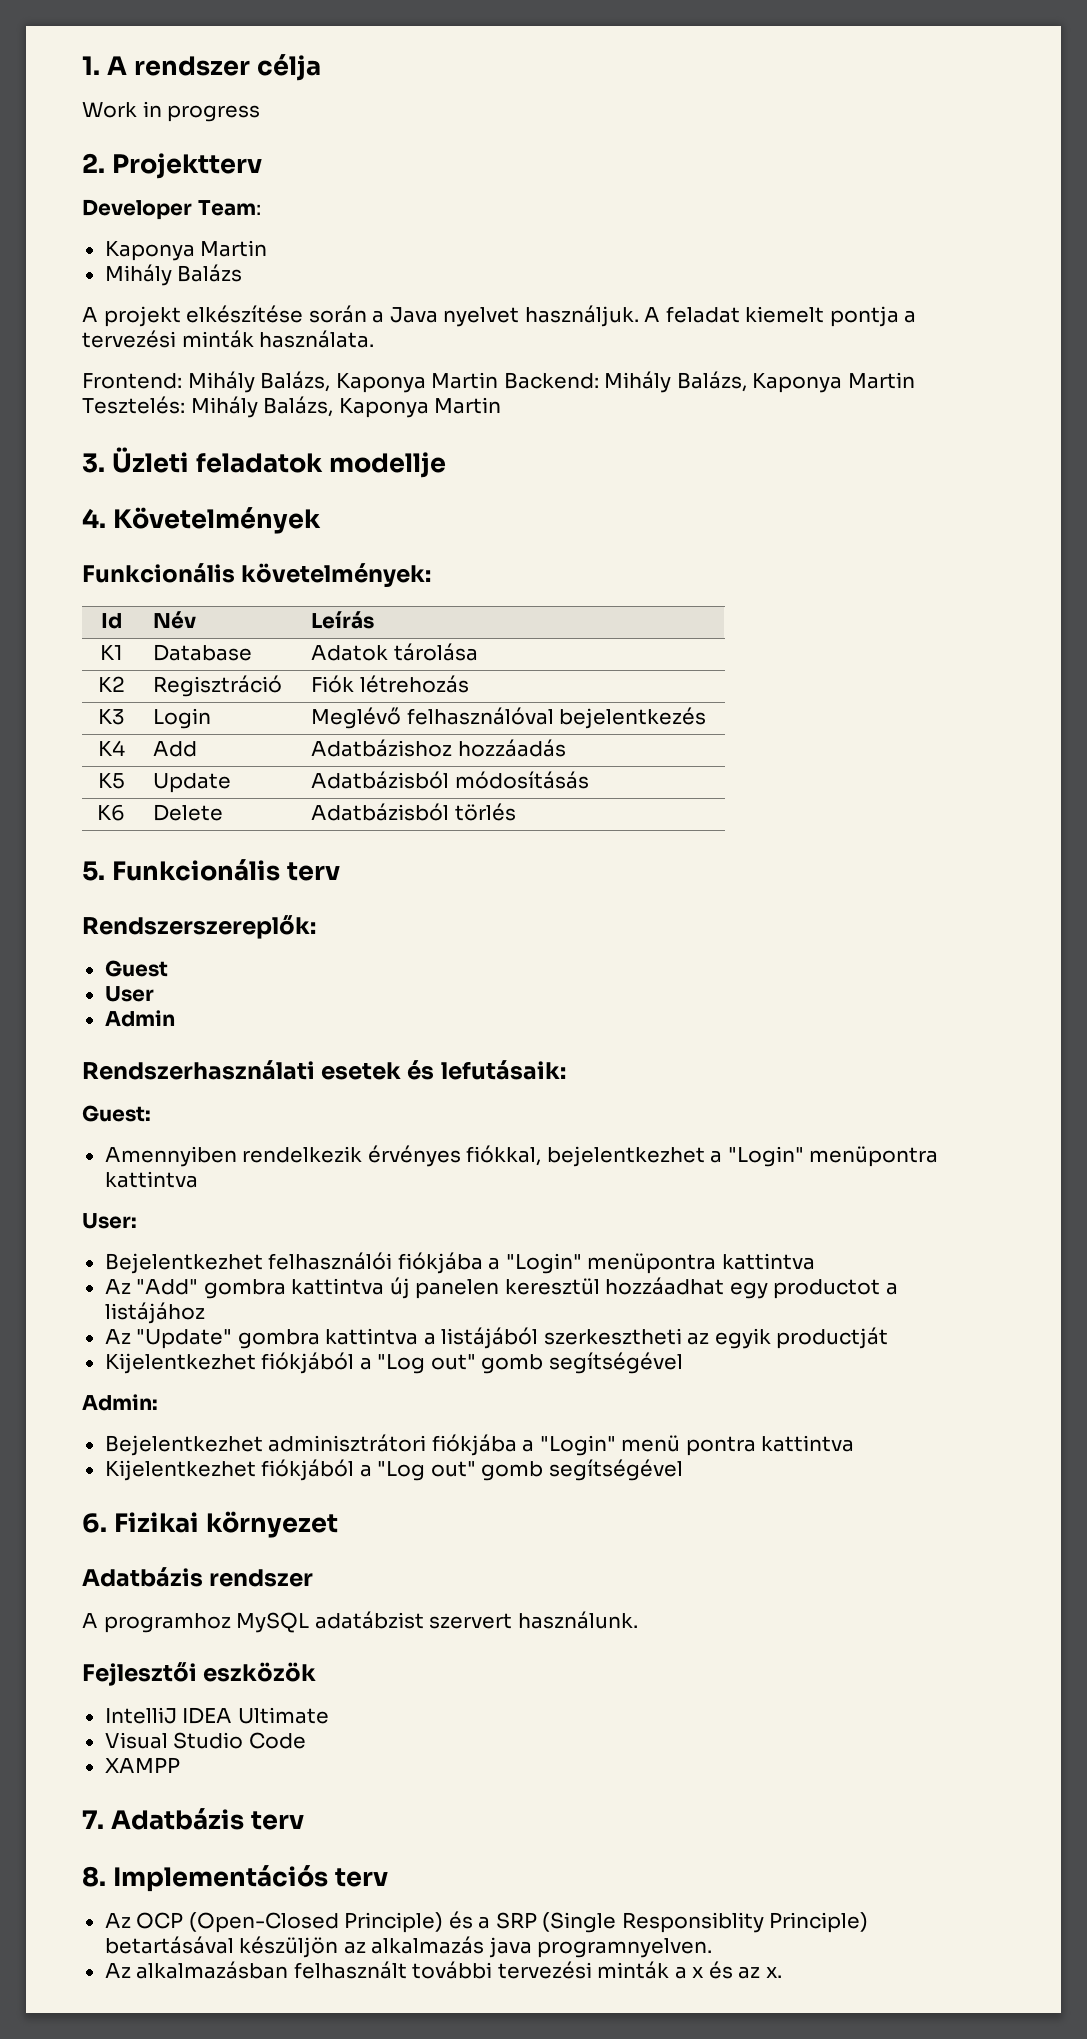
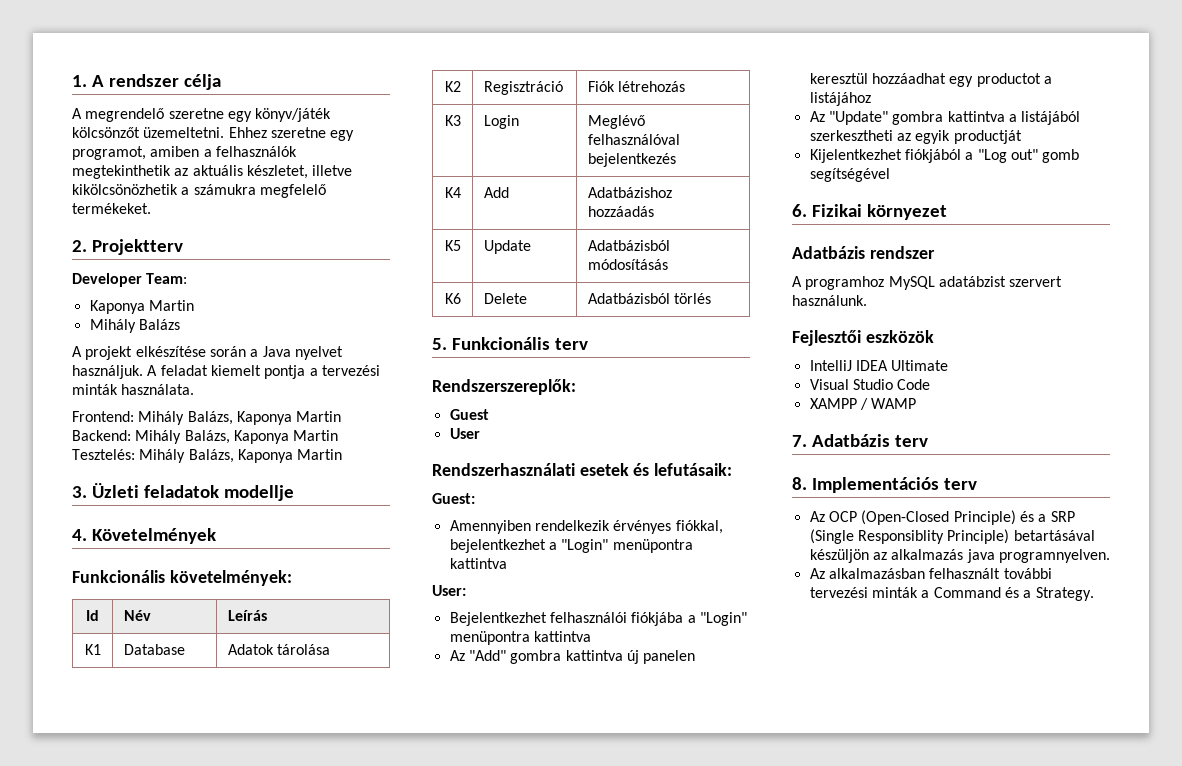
[82,101,261,122] Work in progress -> [72,108,332,122] [72,127,355,141] [72,146,297,160] [72,165,353,179] [72,184,326,198] [72,203,151,214] A megrendelő szeretne egy könyv/játék kölcsönzőt üzemeltetni. Ehhez szeretne egy programot, amiben a felhasználók megtekinthetik az aktuális készletet, illetve kikölcsönözhetik a számukra megfelelő termékeket.
[104,1010,175,1027] // Admin -> (480, 433) none
[82,1394,158,1411] [104,1434,855,1456] [104,1459,683,1481] // Admin: // Bejelentkezhet adminisztrátori fiókjába a "Login" menü pontra kattintva // Kijelentkezhet fiókjából a "Log out" gomb segítségével -> (890, 175) none
(180, 1765) none -> [859,398,917,410] / WAMP
[692,1961,782,1979] x és az x. -> [933,587,1094,601] Command és a Strategy.

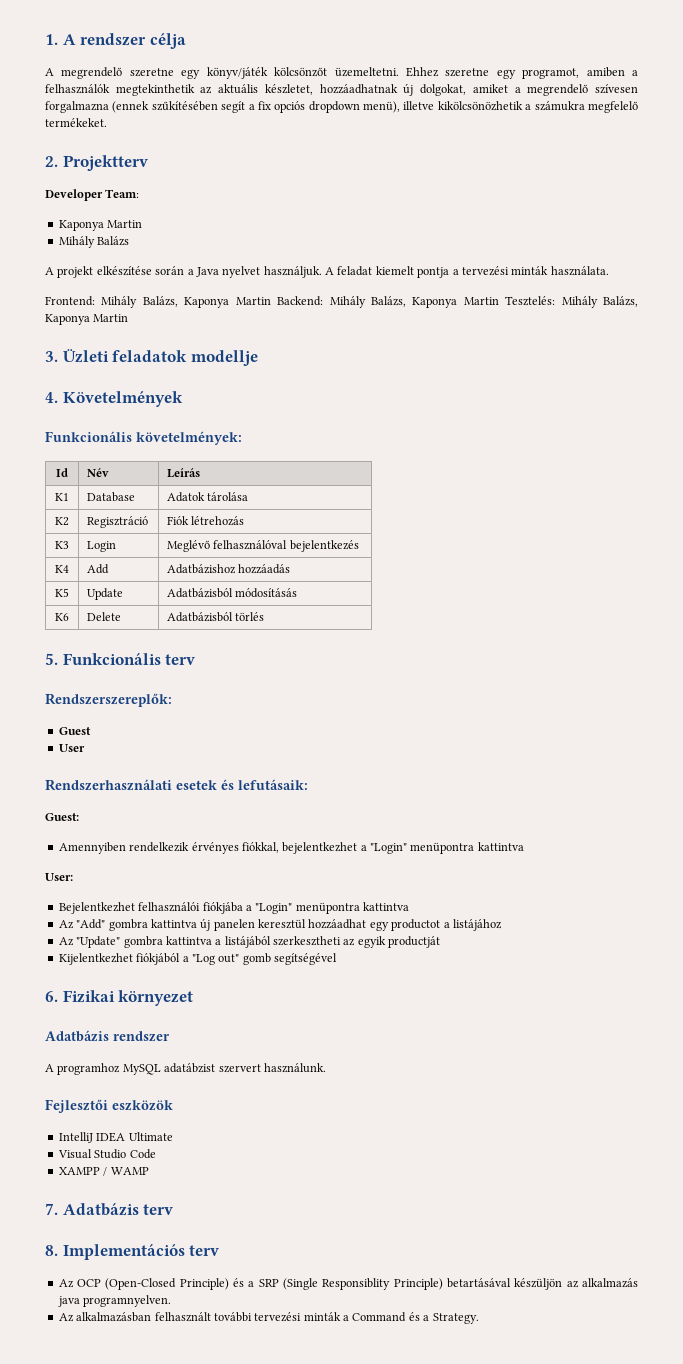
(308, 172) none -> [319,83,639,96] [45,101,401,113] hozzáadhatnak új dolgokat, amiket a megrendelő szívesen forgalmazna (ennek szűkítésében segít a fix opciós dropdown menü),

